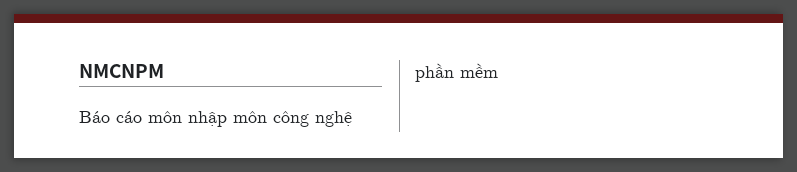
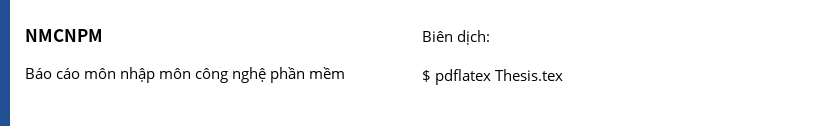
(498, 70) none -> [422,30,491,45] [422,69,564,85] // Biên dịch: // $ pdflatex Thesis.tex

